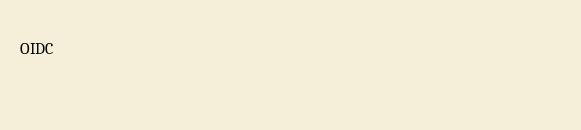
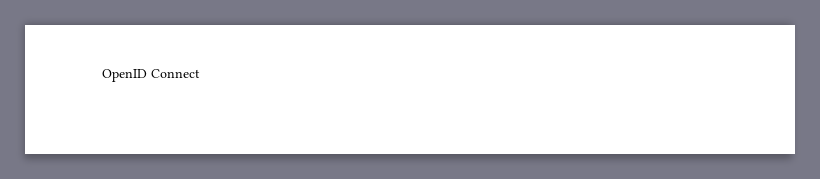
[20,43,53,54] OIDC -> [102,69,200,82] OpenID Connect

